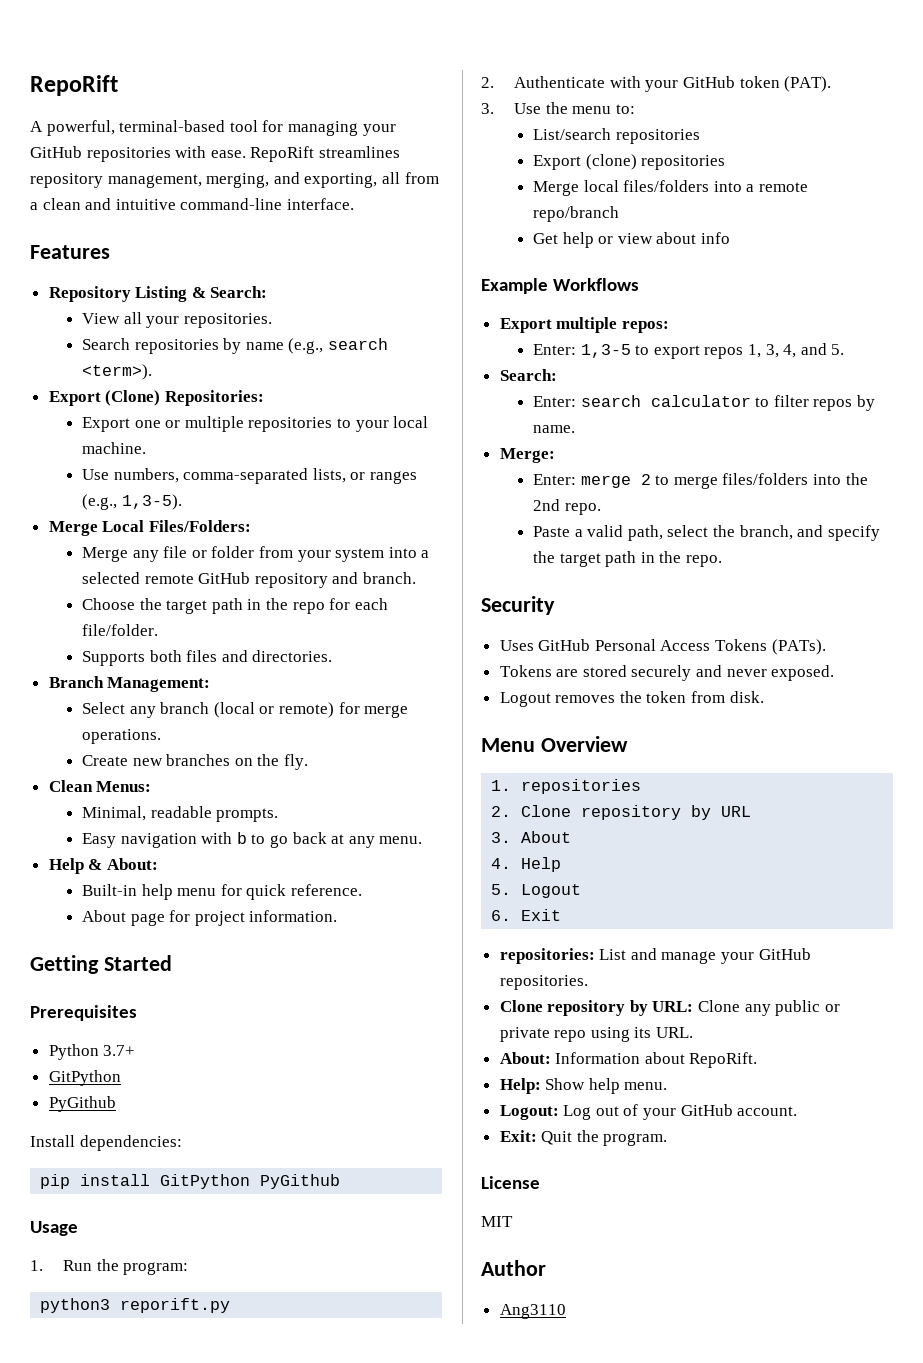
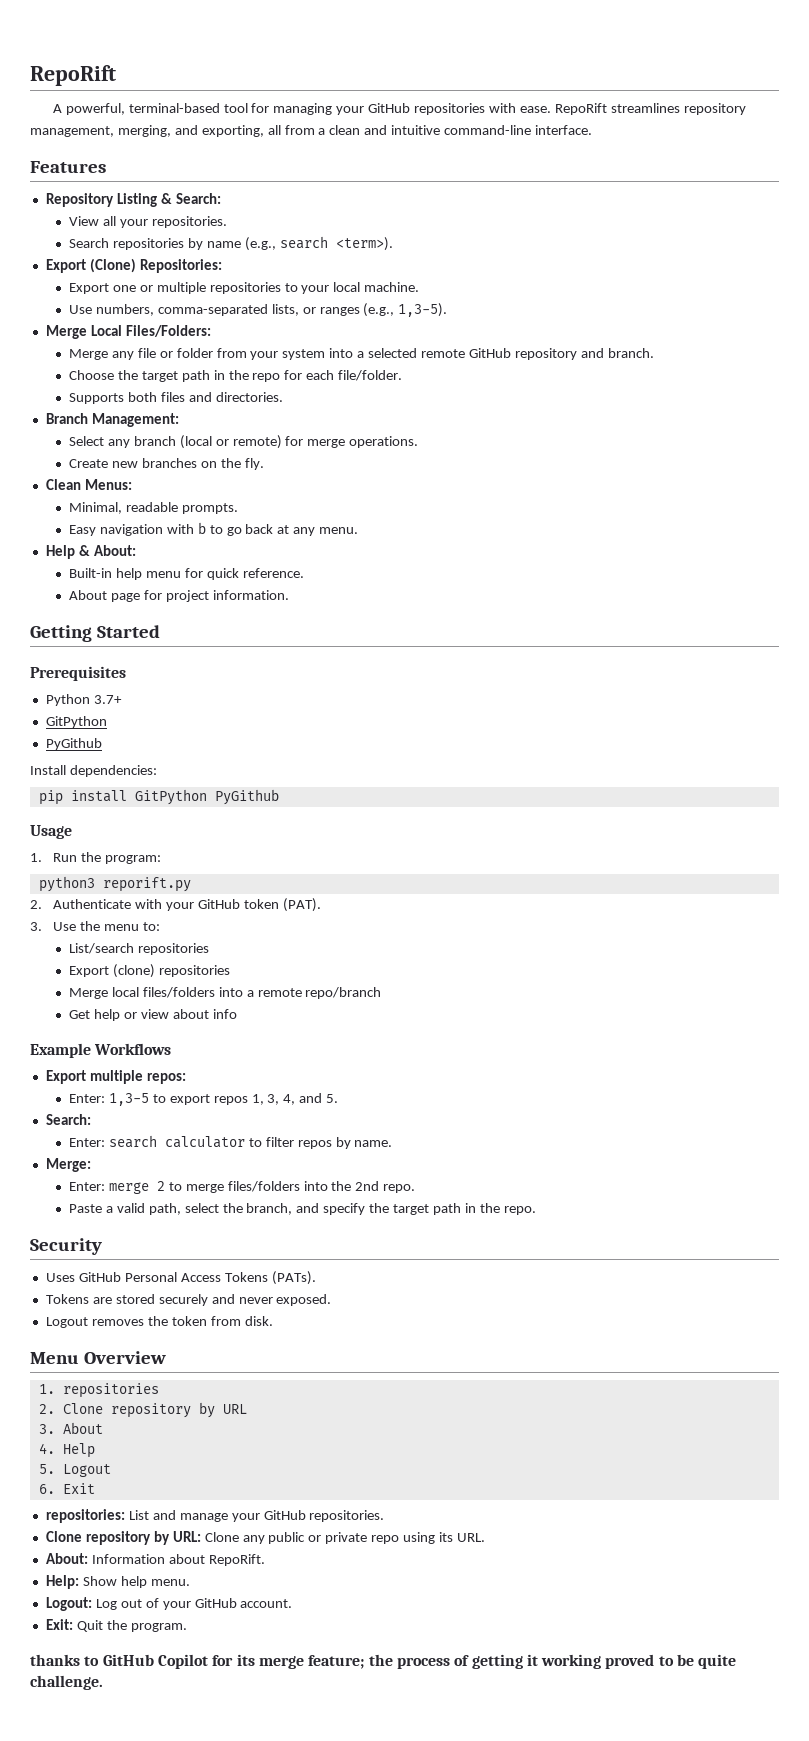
[481,1176,540,1189] [481,1216,513,1227] [481,1260,546,1276] [499,1304,566,1319] License // MIT // Author // Ang3110 -> [30,1654,737,1669] [30,1675,103,1690] thanks to GitHub Copilot for its merge feature; the process of getting it working proved to be quite challenge.

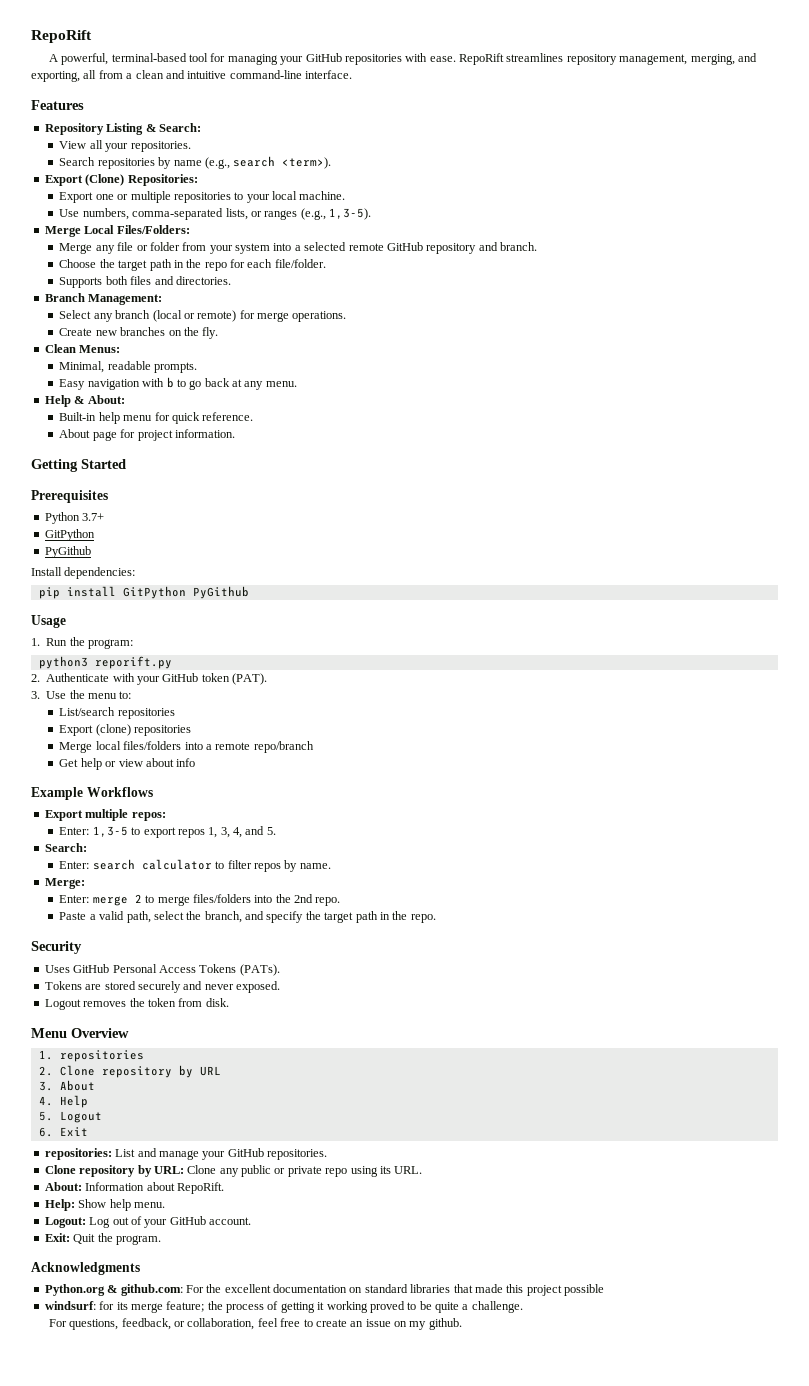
[30,1654,208,1669] thanks to GitHub Copilot -> [31,1262,140,1275] [44,1284,604,1296] [44,1301,96,1310] Acknowledgments // Python.org & github.com: For the excellent documentation on standard libraries that made this project possible // windsurf:
(737, 1661) none -> [462,1304,469,1310] a
(103, 1682) none -> [48,1318,462,1330] // For questions, feedback, or collaboration, feel free to create an issue on my github.

